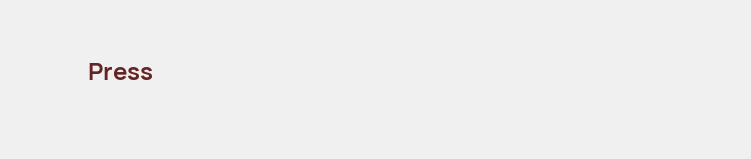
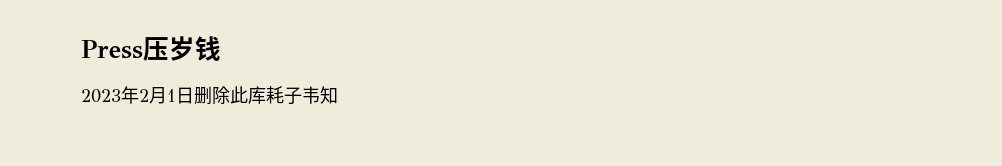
(153, 71) none -> [143,36,221,61] [81,86,338,105] 压岁钱 // 2023年2月1日删除此库耗子韦知

